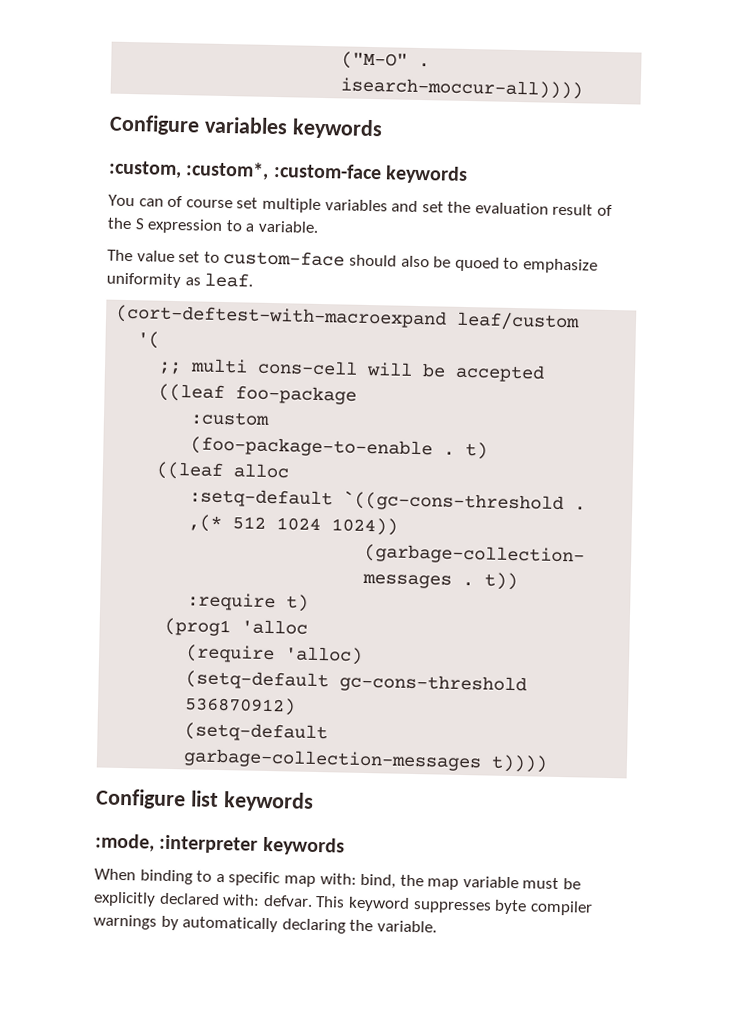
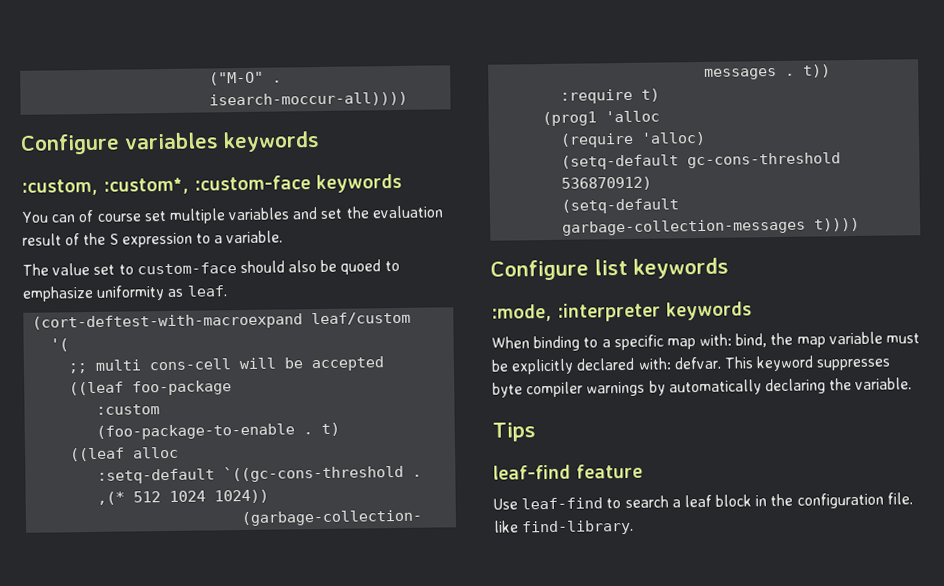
(437, 926) none -> [492,422,536,442] [493,463,643,480] [493,492,913,510] [493,519,635,536] // Tips // leaf-find feature // Use leaf-find to search a leaf block in the configuration file. like find-library.

